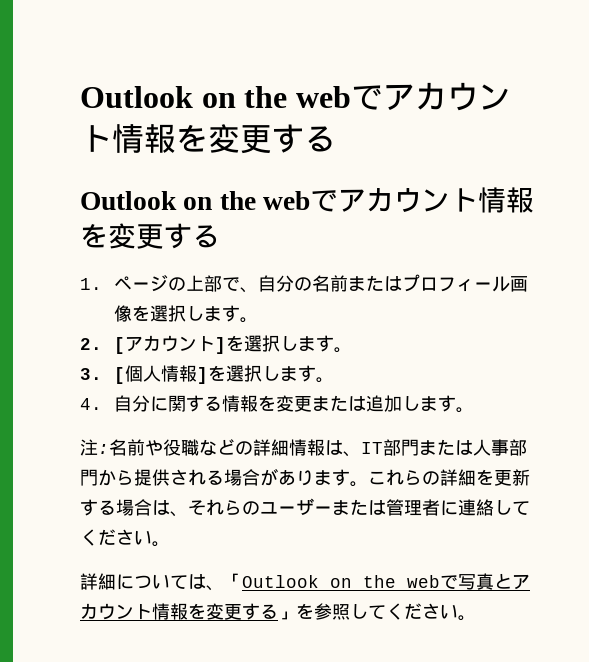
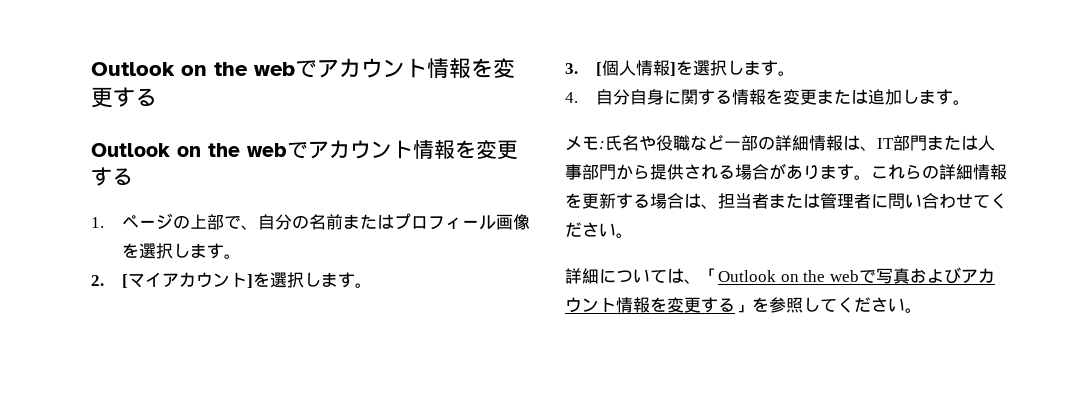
(125, 345) none -> [128,272,163,288] マイ
(150, 403) none -> [630,89,665,105] 自身
[80,439,145,456] 注:名前 -> [565,135,639,151] メモ:氏名
(235, 447) none -> [724,135,758,151] 一部
(476, 477) none -> [973,164,1007,180] 情報
[188,498,332,516] それらのユーザー -> [718,193,769,209] 担当者
[458,499,512,516] 連絡し -> [888,193,973,209] 問い合わせ
[494,573,512,589] と -> [909,267,961,284] および

